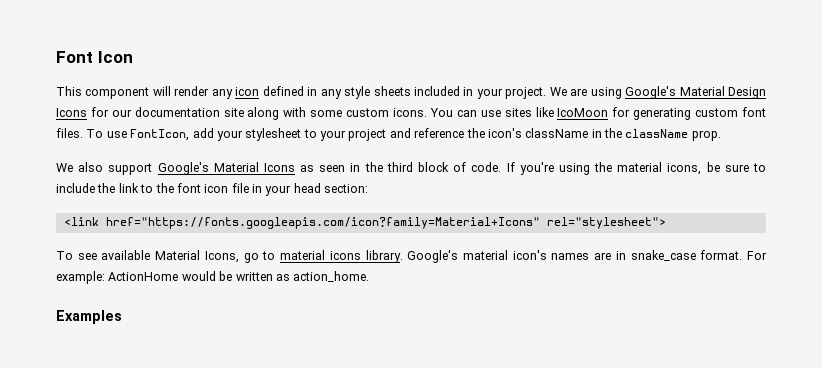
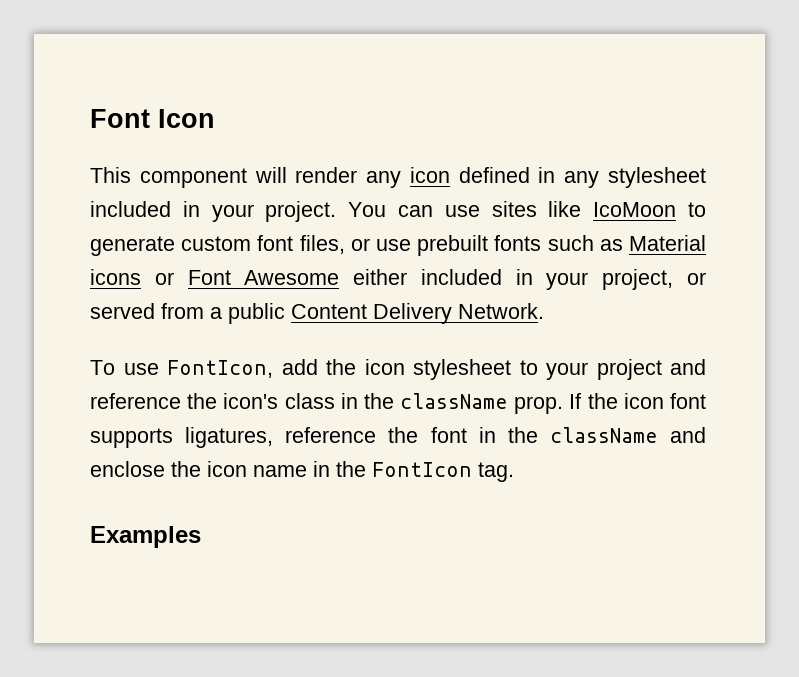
[344,86,411,99] style sheets -> [608,167,706,188] stylesheet
[549,86,767,99] [56,107,428,120] We are using Google's Material Design Icons for our documentation site along with some custom icons. -> (337, 211) none
[612,107,767,120] [56,128,83,138] for generating custom font files. -> [688,202,706,217] [90,235,706,256] [90,269,706,290] [90,303,544,324] to generate custom font files, or use prebuilt fonts such as Material icons or Font Awesome either included in your project, or served from a public Content Delivery Network. //
[216,130,243,141] your -> [326,359,405,375] the icon
[525,128,589,138] className -> [284,393,335,409] class
[56,162,766,175] [56,183,369,196] [63,217,666,229] [56,250,767,263] [56,271,370,284] // We also support Google's Material Icons as seen in the third block of code. If you're using the material icons, be sure to include the link to the font icon file in your head section: // <link href="https://fonts.googleapis.com/icon?family=Material+Icons" rel="stylesheet"> // To see available Material Icons, go to material icons library. Google's material icon's names are in snake_case format. For example: ActionHome would be written as action_home. -> [569,393,706,409] [90,427,706,448] [90,461,514,482] If the icon font supports ligatures, reference the font in the className and enclose the icon name in the FontIcon tag.

